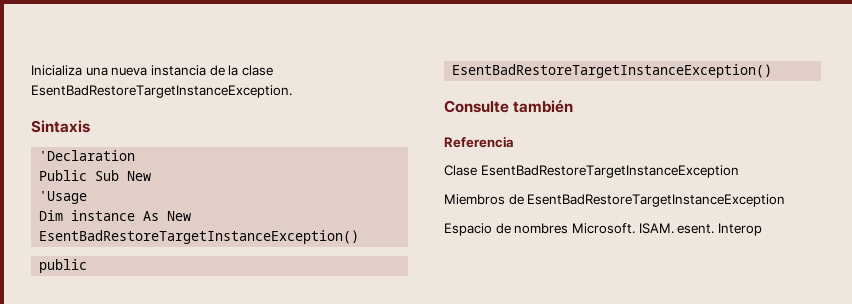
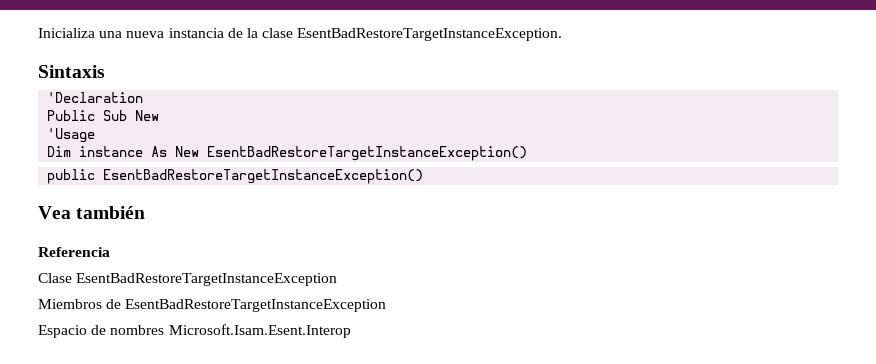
[444,100,509,113] Consulte -> [38,206,71,219] Vea
[571,223,762,236] Microsoft. ISAM. esent. Interop -> [168,324,351,338] Microsoft.Isam.Esent.Interop

